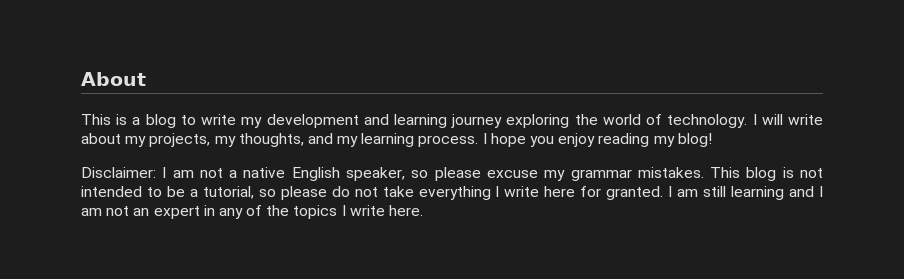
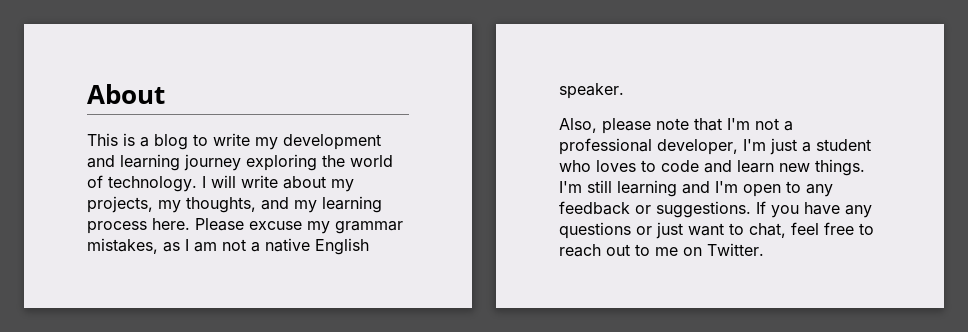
[418,133,712,147] [81,167,156,178] process. I hope you enjoy reading my blog! // Disclaimer: -> [87,218,403,234] [87,238,180,254] process here. Please excuse my grammar mistakes, as
[346,167,823,181] [81,186,824,200] [81,205,424,219] speaker, so please excuse my grammar mistakes. This blog is not intended to be a tutorial, so please do not take everything I write here for granted. I am still learning and I am not an expert in any of the topics I write here. -> [559,83,624,99] [559,118,793,134] [559,138,871,155] [559,159,865,176] [559,180,833,197] [559,201,872,218] [559,222,874,239] [559,243,764,257] speaker. // Also, please note that I'm not a professional developer, I'm just a student who loves to code and learn new things. I'm still learning and I'm open to any feedback or suggestions. If you have any questions or just want to chat, feel free to reach out to me on Twitter.

